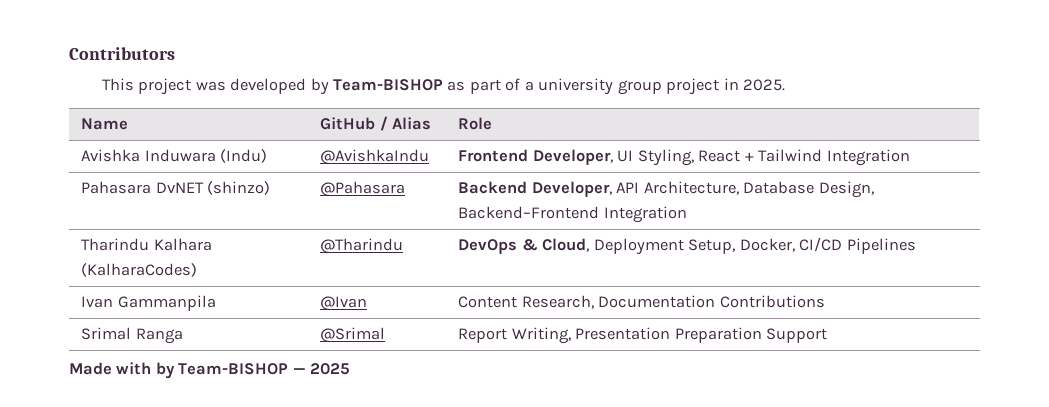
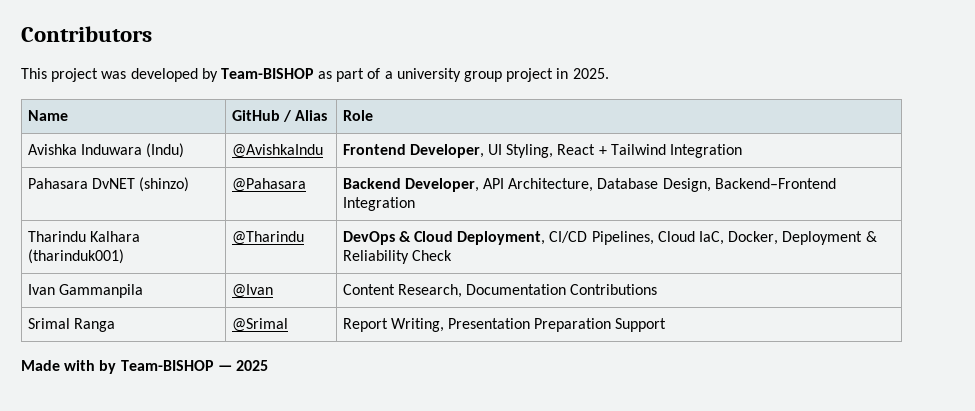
[81,263,198,277] (KalharaCodes) -> [27,249,124,264] (tharinduk001)
[542,237,916,255] Cloud, Deployment Setup, Docker, CI/CD Pipelines -> [414,231,877,245] [342,250,452,264] Cloud Deployment, CI/CD Pipelines, Cloud IaC, Docker, Deployment & Reliability Check

